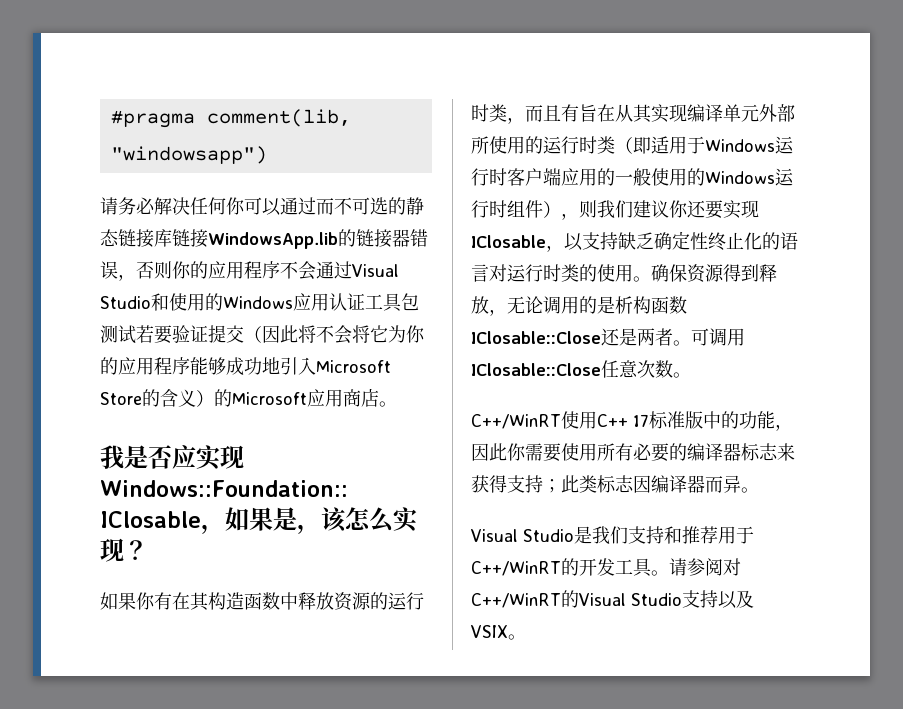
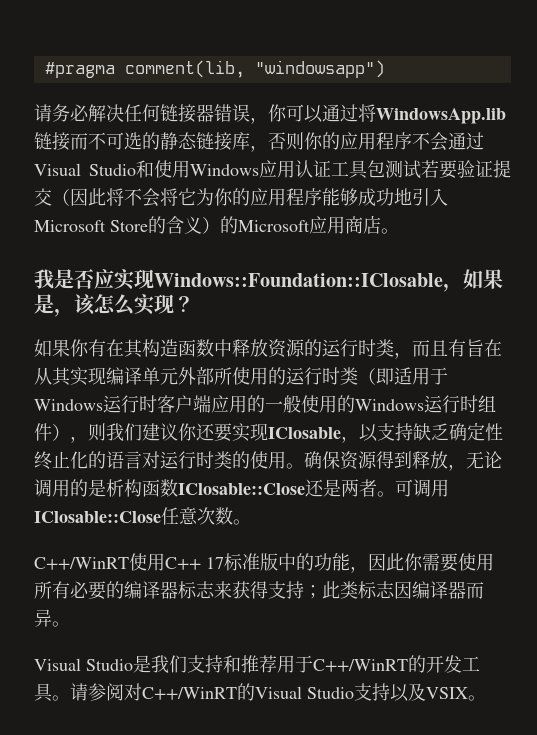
[226,197,316,216] 你可以通过 -> [160,104,506,124] [34,132,70,151] 链接器错误，你可以通过将WindowsApp.lib链接
[172,229,428,249] [100,261,118,279] 链接WindowsApp.lib的链接器错误 -> (250, 141) none
[205,293,223,311] 的 -> (190, 169) none

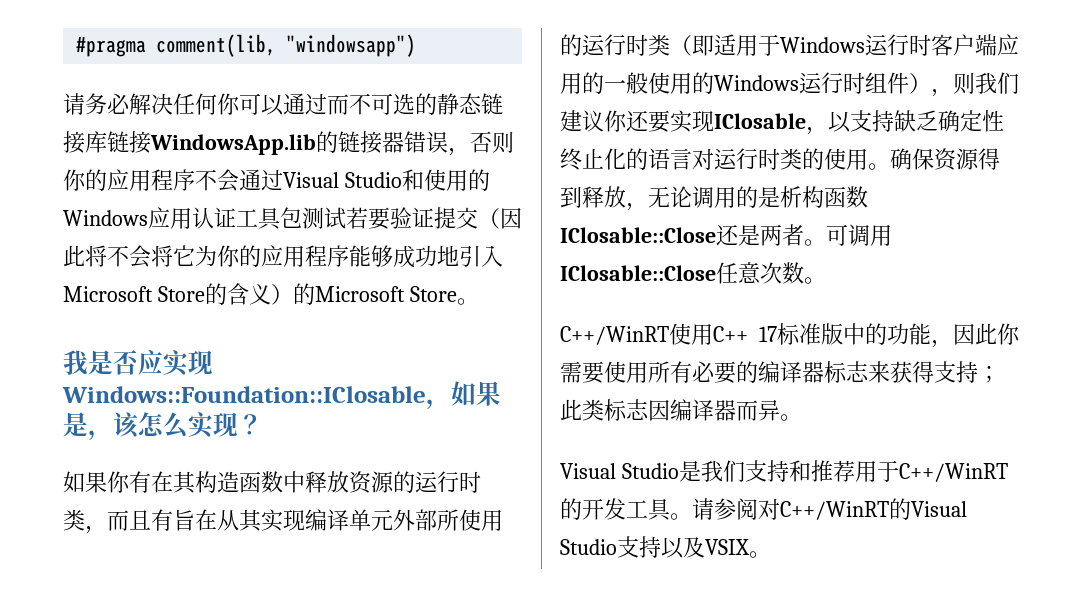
[160,104,506,124] [34,132,70,151] 链接器错误，你可以通过将WindowsApp.lib链接 -> [217,93,327,116] 你可以通过
(250, 141) none -> [107,131,448,155] 链接WindowsApp.lib的链接器错误
(190, 169) none -> [467,169,490,191] 的
[309,215,381,234] 应用商店 -> [409,286,457,302] Store

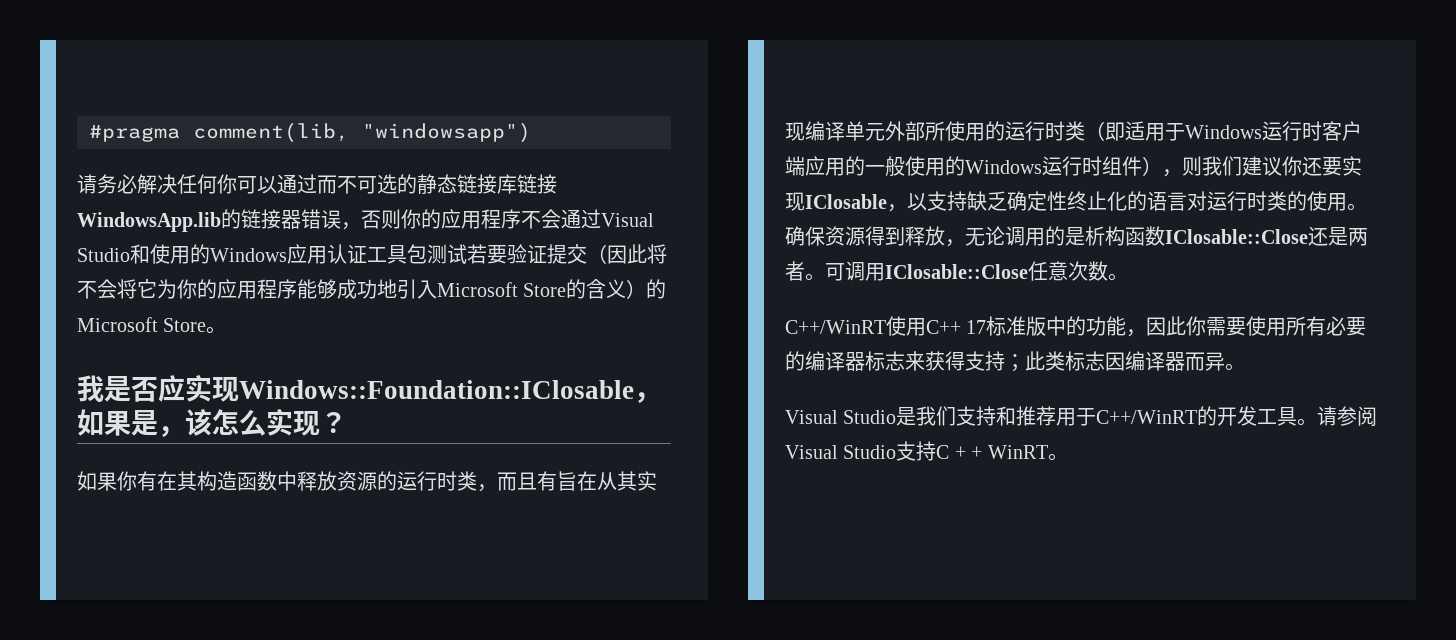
[758,498,911,520] 对C++/WinRT的 -> (1378, 416) none
[661,537,750,559] 以及VSIX -> [936,445,1048,459] C + + WinRT

